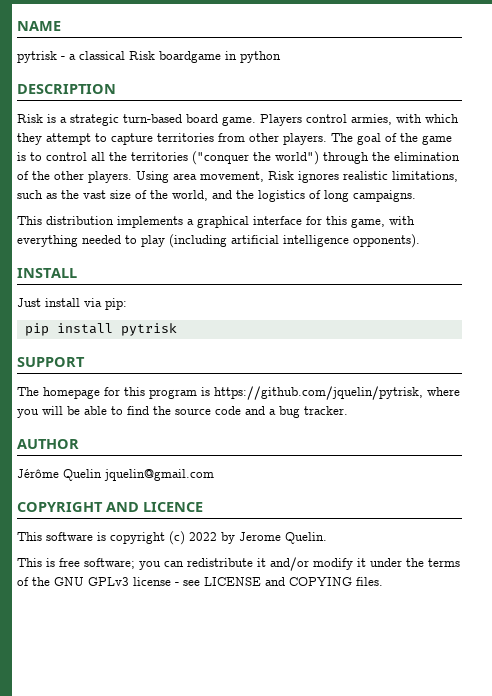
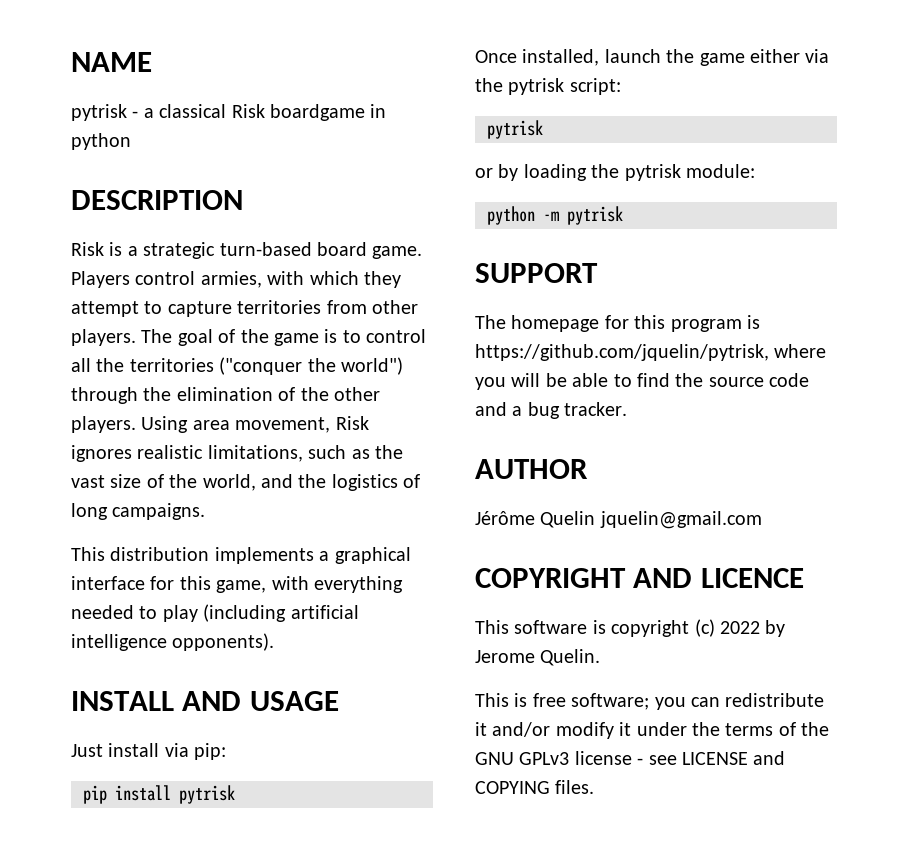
(77, 273) none -> [182,691,339,711] AND USAGE
(177, 329) none -> [475,49,830,66] [475,78,621,95] [487,120,543,139] [475,164,755,181] [487,206,623,225] // Once installed, launch the game either via the pytrisk script: // pytrisk // or by loading the pytrisk module: // python -m pytrisk

